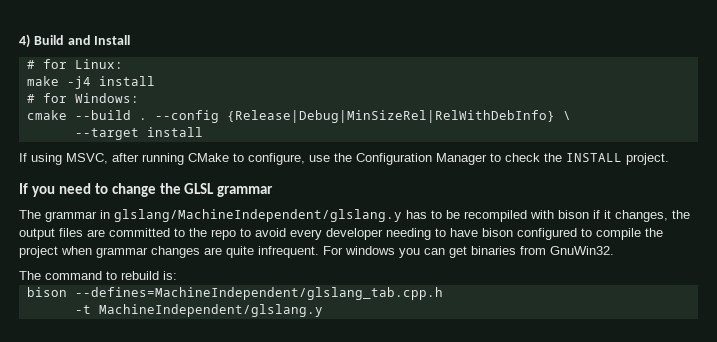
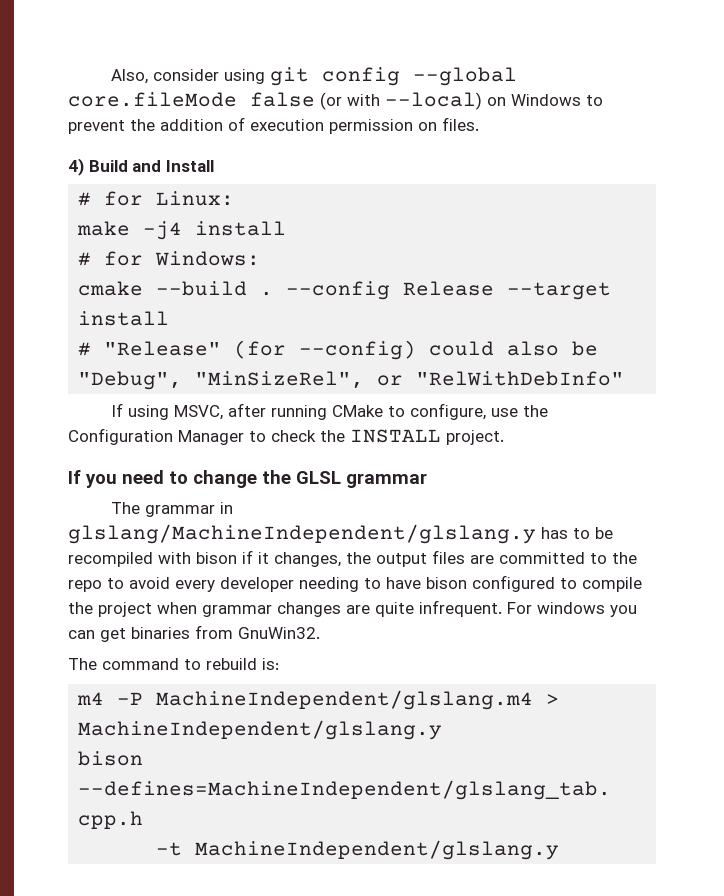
(19, 41) none -> [110,67,517,86] [68,92,603,110] [68,117,479,134] Also, consider using git config --global core.fileMode false (or with --local) on Windows to prevent the addition of execution permission on files. //
[226,110,571,123] {Release|Debug|MinSizeRel|RelWithDebInfo} \ // -> [403,281,495,296] Release
(203, 132) none -> [78,340,599,360] [78,371,625,390] // # "Release" (for --config) could also be "Debug", "MinSizeRel", or "RelWithDebInfo"
(177, 275) none -> [77,690,560,710] [78,720,443,740] // m4 -P MachineIndependent/glslang.m4 > MachineIndependent/glslang.y

